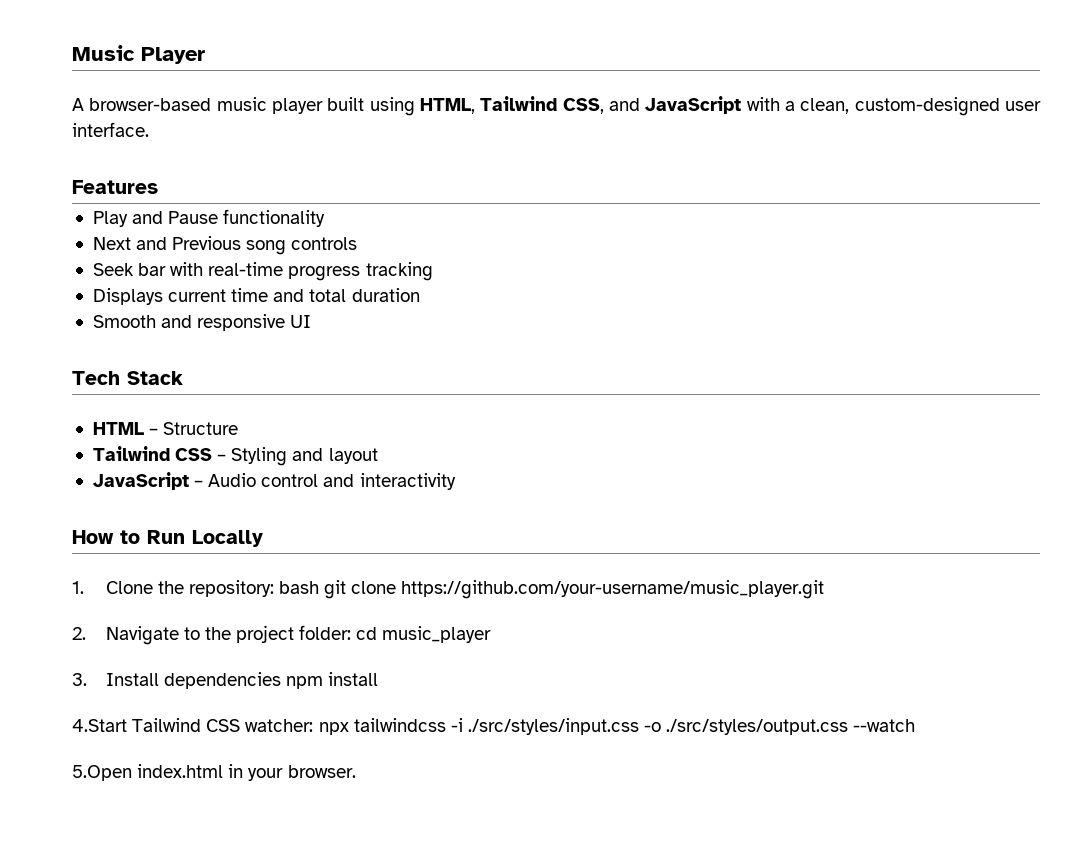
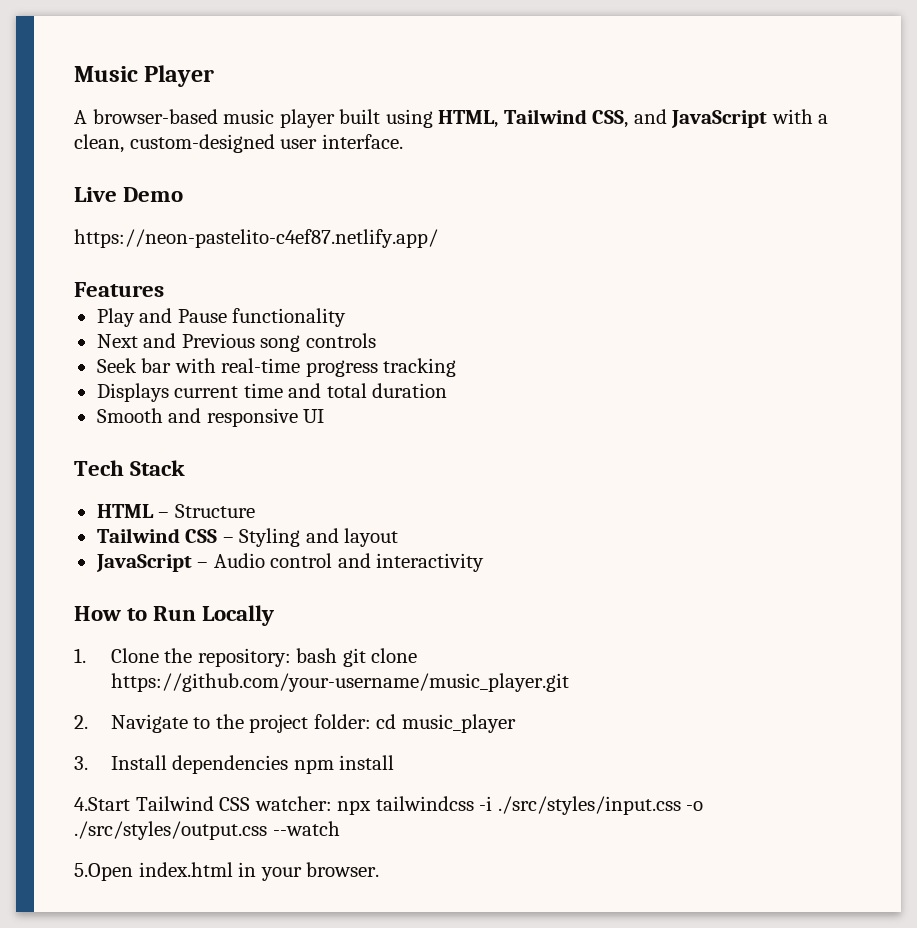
(149, 129) none -> [74,187,184,202] [74,229,438,248] // Live Demo // https://neon-pastelito-c4ef87.netlify.app/

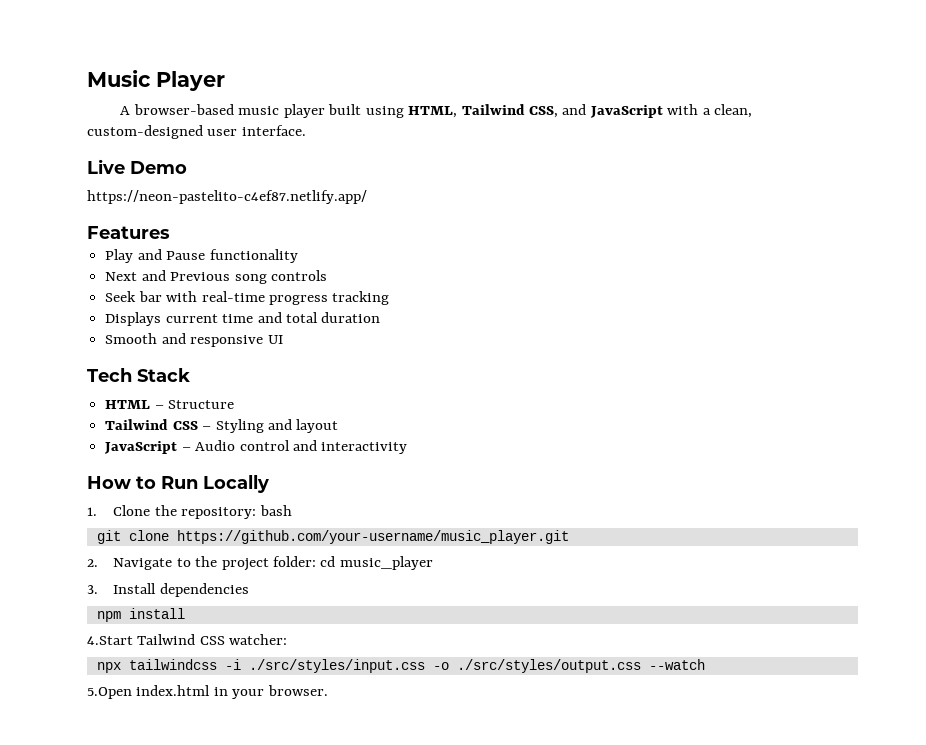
(338, 655) none -> (292, 510) //
(289, 764) none -> (249, 590) //
(332, 803) none -> (288, 639) //

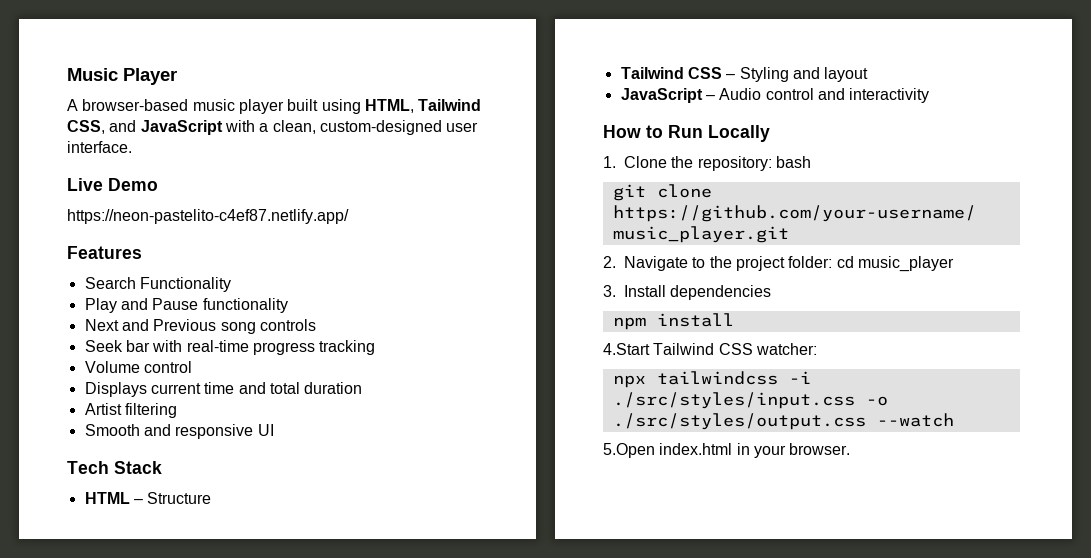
(170, 232) none -> [84,277,231,292] // Search Functionality
(390, 298) none -> [84,361,192,373] // Volume control
(381, 317) none -> [84,403,177,418] // Artist filtering

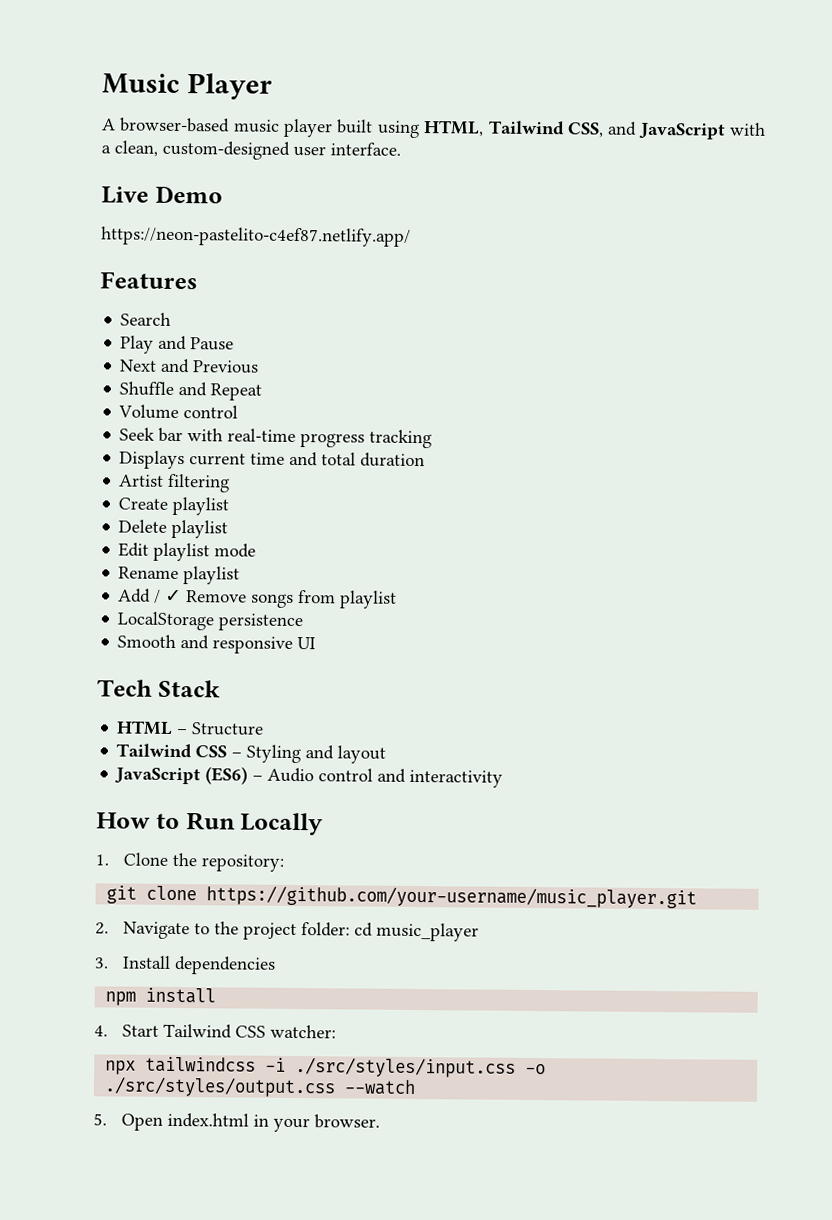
[139,277,231,292] Functionality -> (172, 319) none
[202,298,288,313] functionality -> (235, 344) none
[220,319,316,334] song controls -> [119,381,263,401] [118,404,239,420] // Shuffle and Repeat // Volume control
[84,361,192,373] // Volume control -> (433, 439) none
(177, 410) none -> [118,496,230,516] [118,519,229,539] [118,542,257,562] [118,566,241,585] [118,588,398,609] [117,611,304,632] // Create playlist // Delete playlist // Edit playlist mode // Rename playlist // Add / ✓ Remove songs from playlist // LocalStorage persistence
(703, 95) none -> [205,766,249,785] (ES6)
[775,156,811,168] bash -> (285, 863) none
[603,343,650,355] 4.Start -> [94,1024,160,1037] 4. Start
[603,443,655,458] 5.Open -> [93,1113,164,1131] 5. Open

